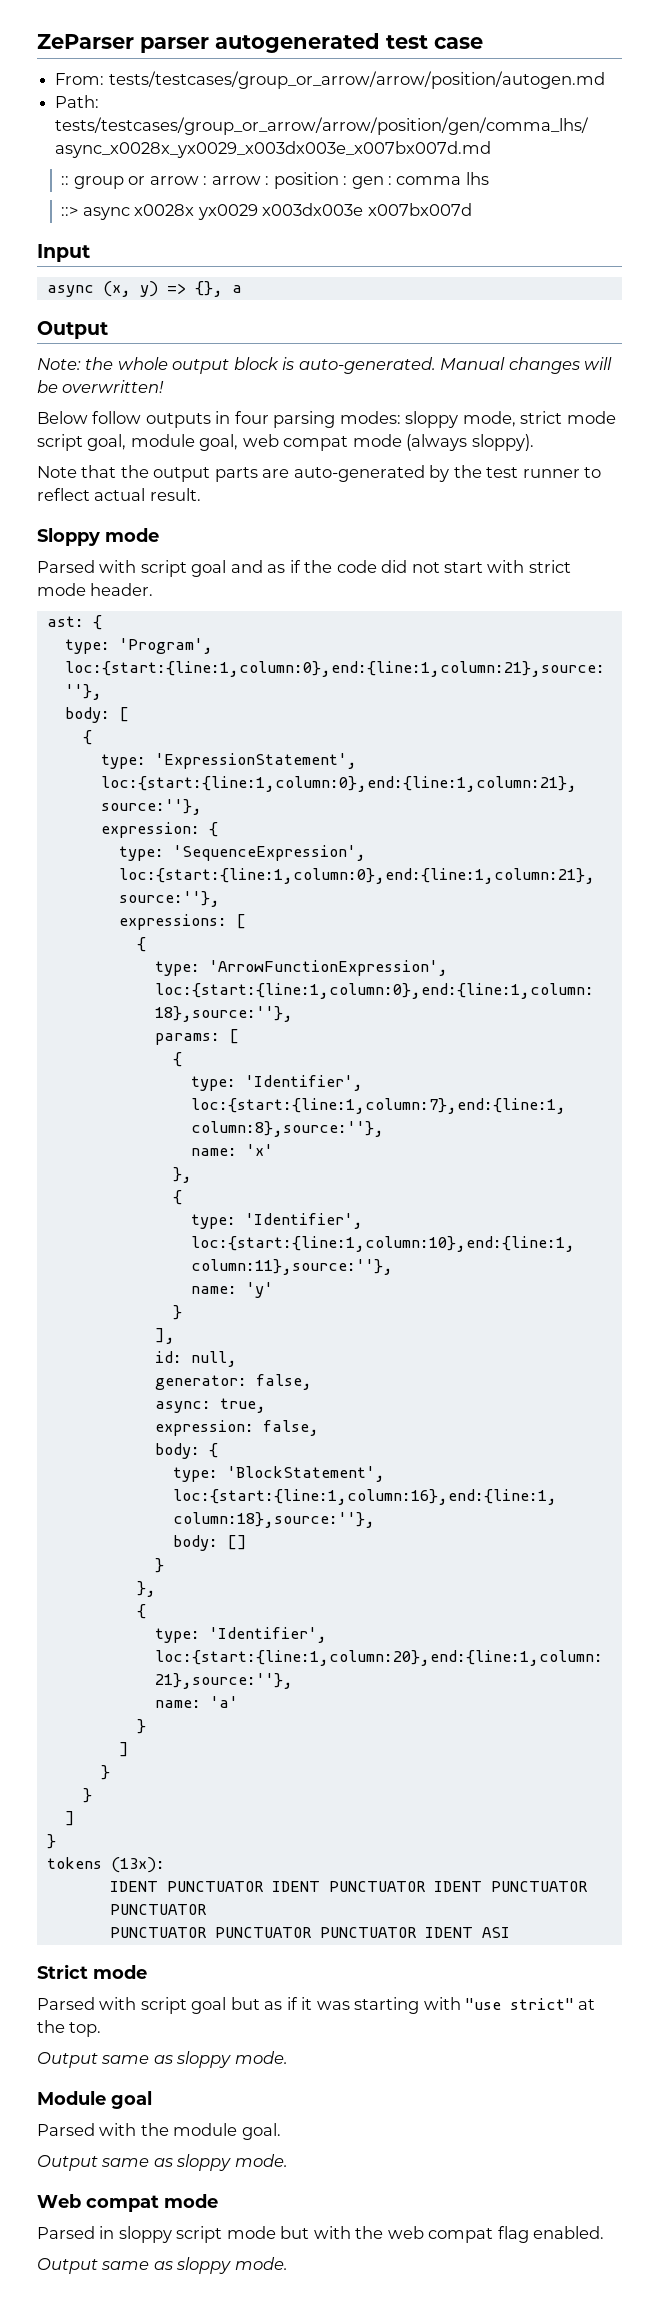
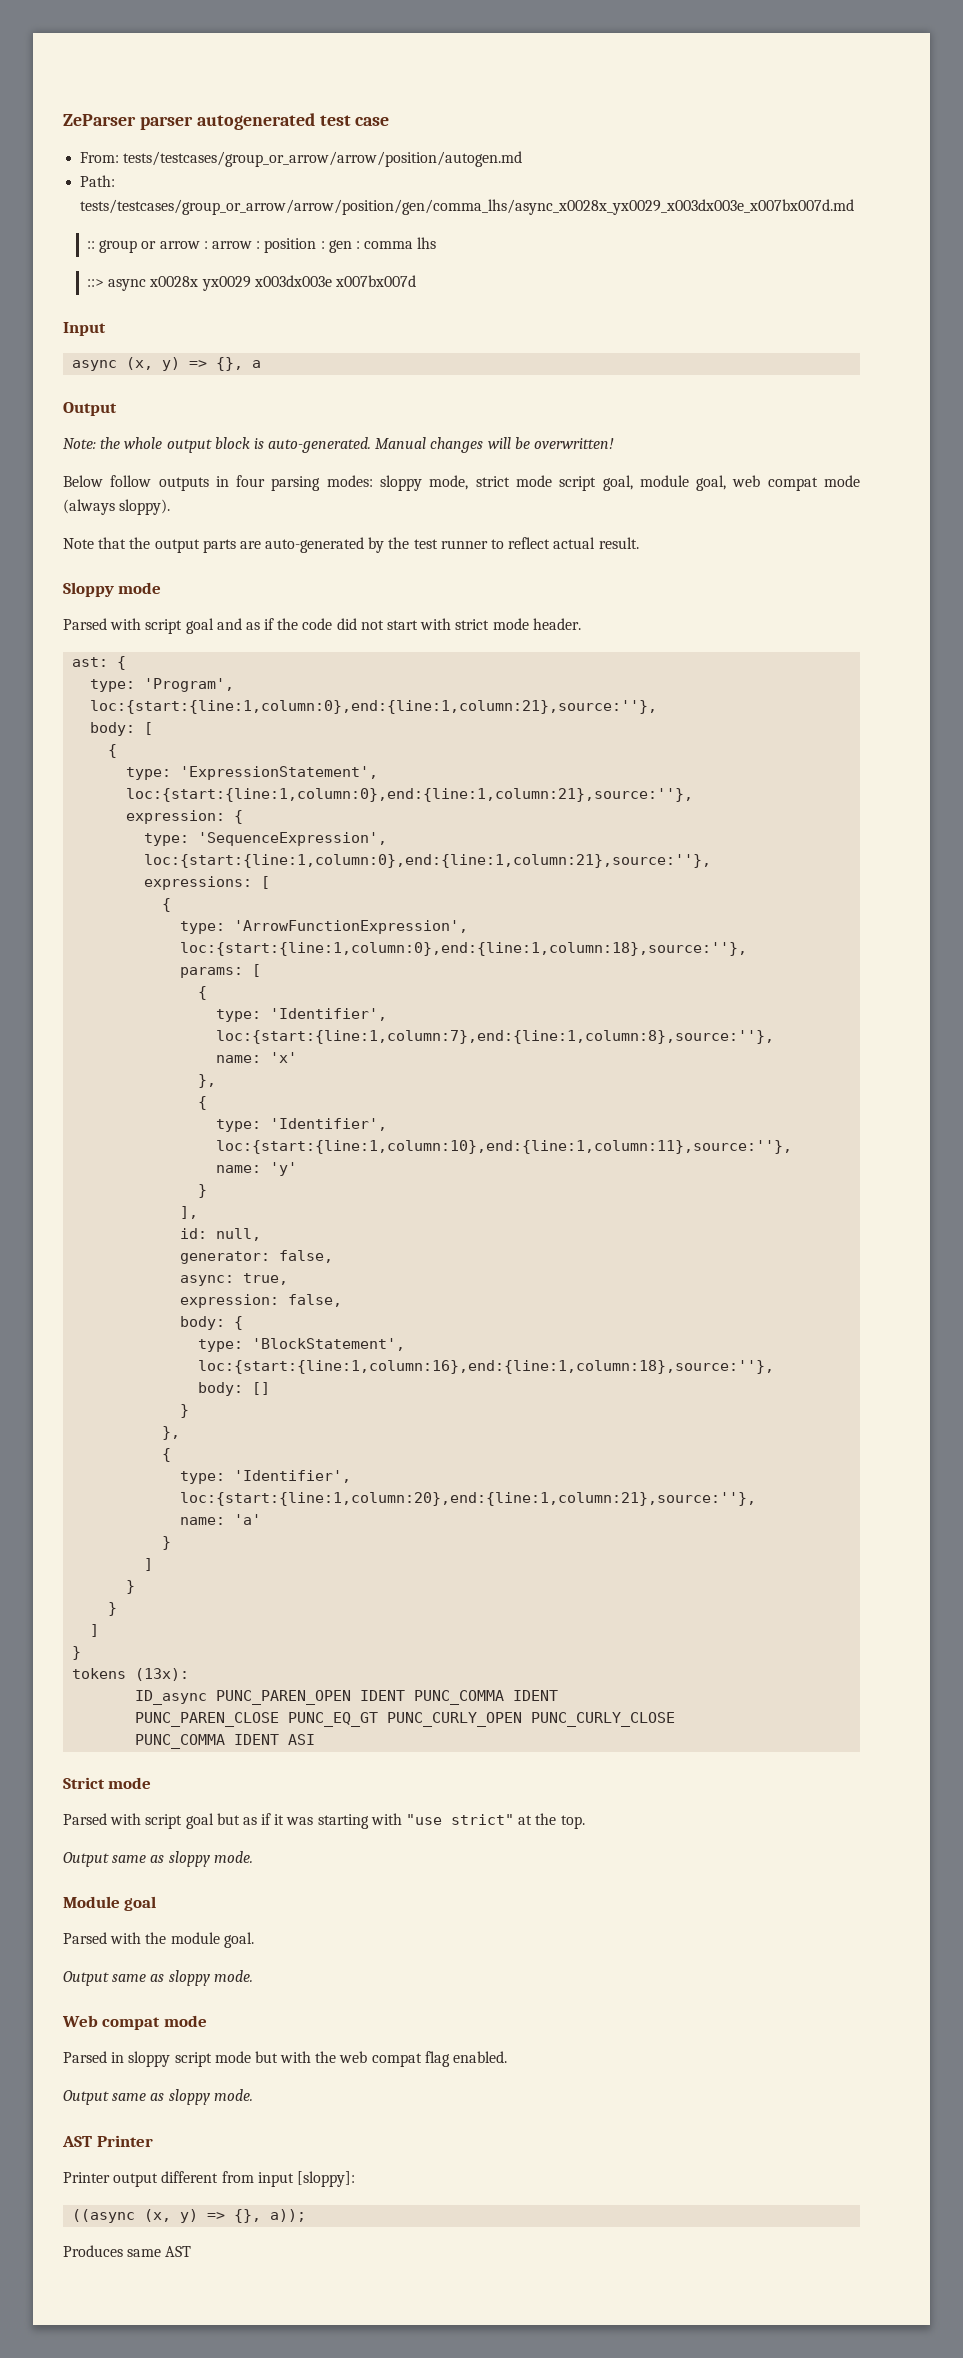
[109,1881,588,1892] [109,1904,207,1915] [109,1927,417,1938] IDENT PUNCTUATOR IDENT PUNCTUATOR IDENT PUNCTUATOR PUNCTUATOR // PUNCTUATOR PUNCTUATOR PUNCTUATOR -> [135,1690,559,1705] [135,1712,676,1727] [135,1734,226,1749] ID_async PUNC_PAREN_OPEN IDENT PUNC_COMMA IDENT // PUNC_PAREN_CLOSE PUNC_EQ_GT PUNC_CURLY_OPEN PUNC_CURLY_CLOSE // PUNC_COMMA
(288, 2263) none -> [62,2135,153,2147] [63,2171,355,2187] [72,2209,307,2223] [63,2245,192,2257] // AST Printer // Printer output different from input [sloppy]: // ((async (x, y) => {}, a)); // Produces same AST

